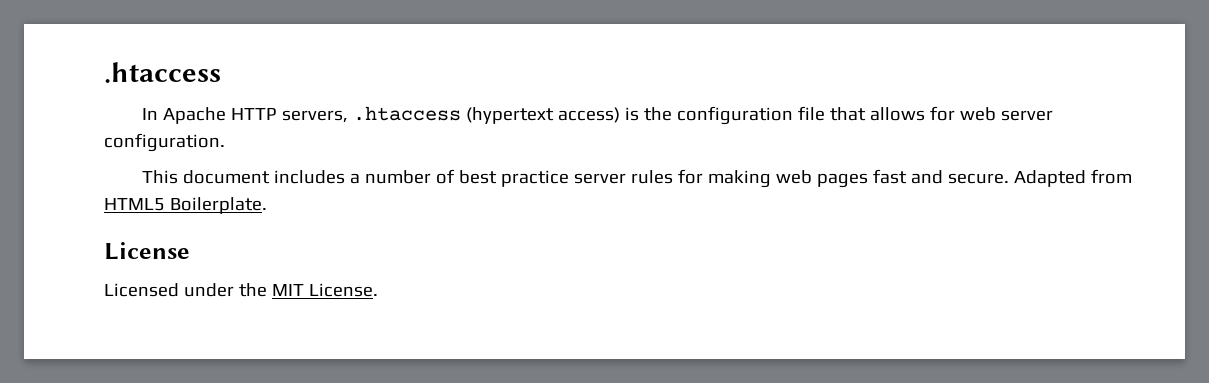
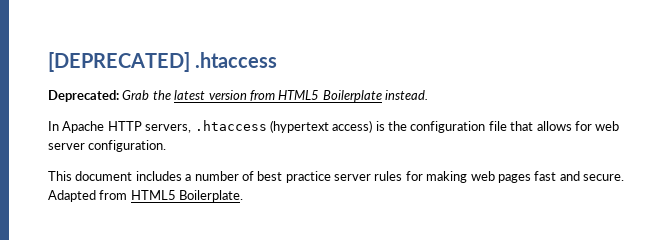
[104,62,221,83] .htaccess -> [48,52,278,72] [48,90,428,102] [DEPRECATED] .htaccess // Deprecated: Grab the latest version from HTML5 Boilerplate instead.
[104,242,190,260] [104,283,378,297] // License // Licensed under the MIT License. -> (244, 196) none

